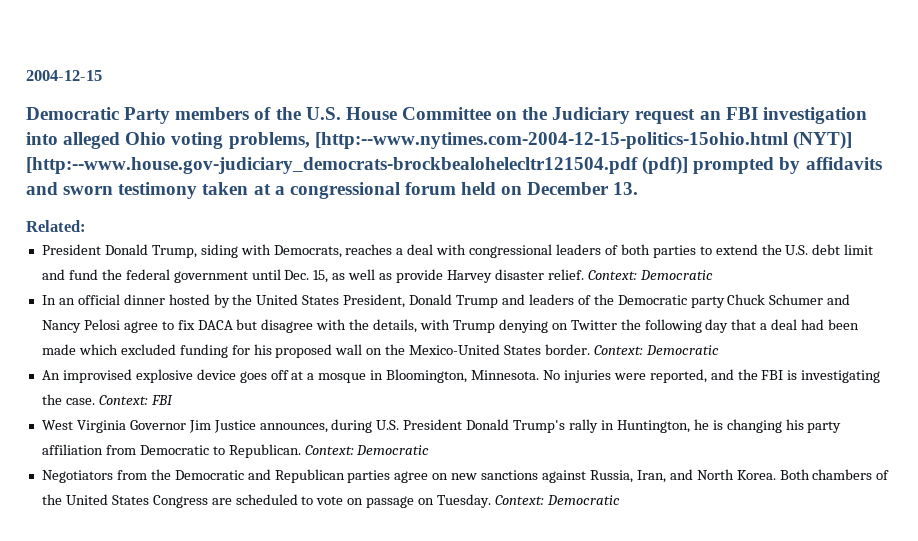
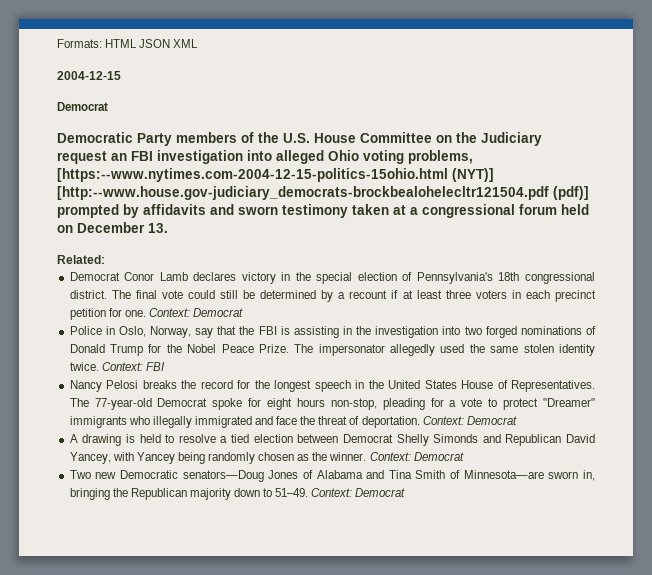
(26, 75) none -> [57,39,199,48] Formats: HTML JSON XML //
(102, 75) none -> [57,102,108,111] // Democrat
[314,132,788,149] [http:--www.nytimes.com-2004-12-15-politics-15ohio.html -> [57,168,448,182] [https:--www.nytimes.com-2004-12-15-politics-15ohio.html
[41,244,874,258] [41,269,713,283] [41,294,851,308] [41,319,859,333] [41,344,719,358] [41,369,881,383] [41,394,173,405] [41,419,842,433] [41,444,430,458] [41,469,890,483] [41,494,620,508] President Donald Trump, siding with Democrats, reaches a deal with congressional leaders of both parties to extend the U.S. debt limit and fund the federal government until Dec. 15, as well as provide Harvey disaster relief. Context: Democratic // In an official dinner hosted by the United States President, Donald Trump and leaders of the Democratic party Chuck Schumer and Nancy Pelosi agree to fix DACA but disagree with the details, with Trump denying on Twitter the following day that a deal had been made which excluded funding for his proposed wall on the Mexico-United States border. Context: Democratic // An improvised explosive device goes off at a mosque in Bloomington, Minnesota. No injuries were reported, and the FBI is investigating the case. Context: FBI // West Virginia Governor Jim Justice announces, during U.S. President Donald Trump's rally in Huntington, he is changing his party affiliation from Democratic to Republican. Context: Democratic // Negotiators from the Democratic and Republican parties agree on new sanctions against Russia, Iran, and North Korea. Both chambers of the United States Congress are scheduled to vote on passage on Tuesday. Context: Democratic -> [69,272,595,284] [69,290,596,302] [69,308,244,320] [69,326,596,338] [69,344,596,356] [69,362,165,371] [69,380,596,392] [69,398,596,410] [69,416,517,428] [69,434,595,446] [69,452,464,464] [69,470,595,482] [69,488,406,500] Democrat Conor Lamb declares victory in the special election of Pennsylvania's 18th congressional district. The final vote could still be determined by a recount if at least three voters in each precinct petition for one. Context: Democrat // Police in Oslo, Norway, say that the FBI is assisting in the investigation into two forged nominations of Donald Trump for the Nobel Peace Prize. The impersonator allegedly used the same stolen identity twice. Context: FBI // Nancy Pelosi breaks the record for the longest speech in the United States House of Representatives. The 77-year-old Democrat spoke for eight hours non-stop, pleading for a vote to protect "Dreamer" immigrants who illegally immigrated and face the threat of deportation. Context: Democrat // A drawing is held to resolve a tied election between Democrat Shelly Simonds and Republican David Yancey, with Yancey being randomly chosen as the winner. Context: Democrat // Two new Democratic senators—Doug Jones of Alabama and Tina Smith of Minnesota—are sworn in, bringing the Republican majority down to 51–49. Context: Democrat

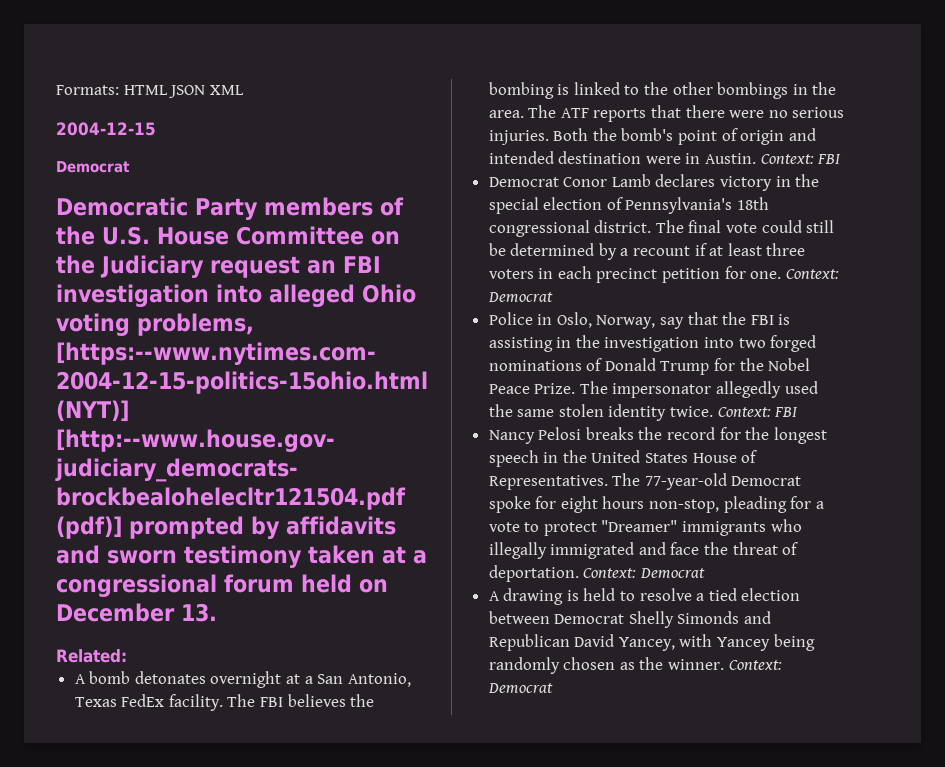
(105, 259) none -> [74,671,411,688] [74,694,375,711] [488,82,837,99] [488,105,845,122] [488,128,816,145] [488,151,842,164] // A bomb detonates overnight at a San Antonio, Texas FedEx facility. The FBI believes the bombing is linked to the other bombings in the area. The ATF reports that there were no serious injuries. Both the bomb's point of origin and intended destination were in Austin. Context: FBI
[69,470,595,482] [69,488,406,500] // Two new Democratic senators—Doug Jones of Alabama and Tina Smith of Minnesota—are sworn in, bringing the Republican majority down to 51–49. Context: Democrat -> (553, 688) none

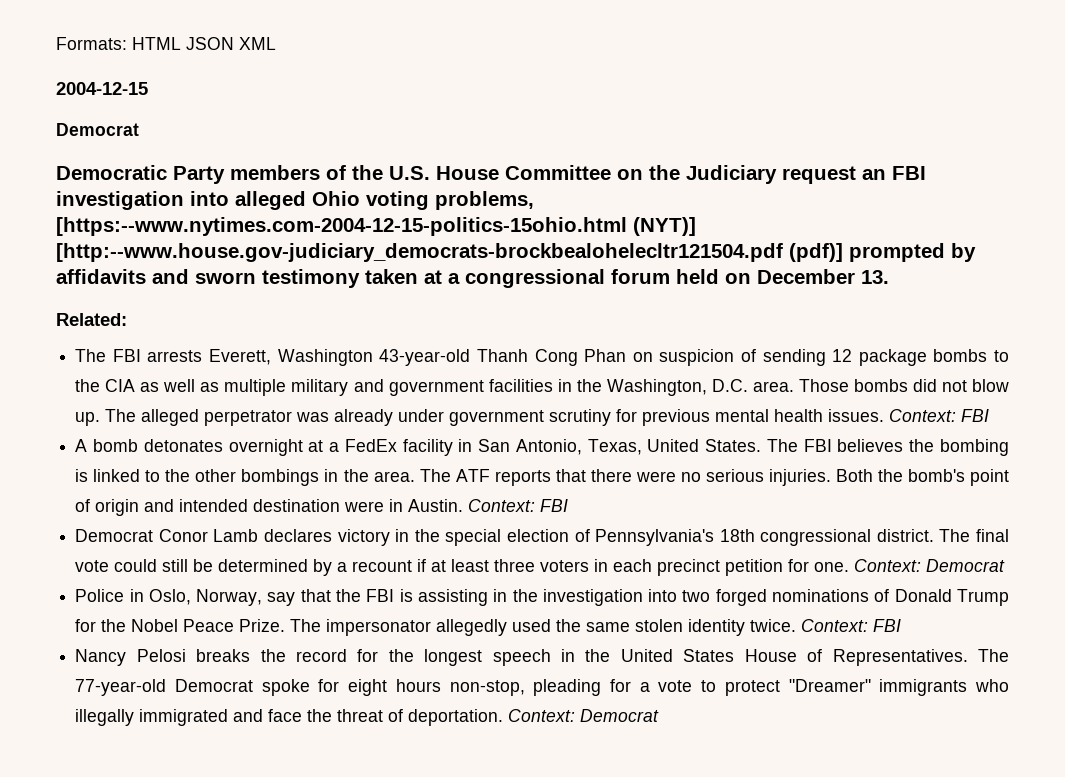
(127, 656) none -> [75,349,1009,366] [75,379,1009,396] [75,409,990,426] // The FBI arrests Everett, Washington 43-year-old Thanh Cong Phan on suspicion of sending 12 package bombs to the CIA as well as multiple military and government facilities in the Washington, D.C. area. Those bombs did not blow up. The alleged perpetrator was already under government scrutiny for previous mental health issues. Context: FBI
[317,673,411,687] [74,694,223,711] San Antonio, Texas FedEx facility. -> [344,439,762,456] FedEx facility in San Antonio, Texas, United States.
[488,588,801,605] [488,611,772,628] [488,634,815,651] [488,657,782,674] [487,683,553,694] // A drawing is held to resolve a tied election between Democrat Shelly Simonds and Republican David Yancey, with Yancey being randomly chosen as the winner. Context: Democrat -> (660, 715) none

